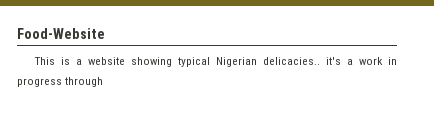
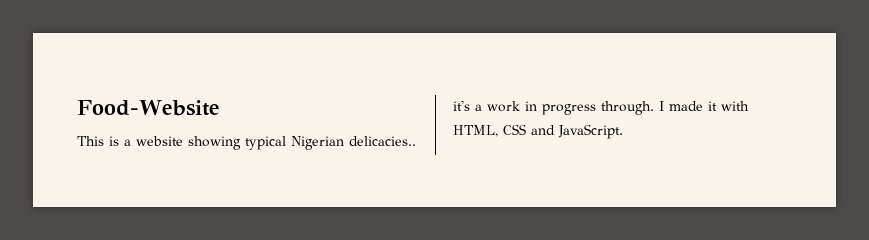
[65,77,104,87] through -> [601,101,749,115] [453,124,623,139] through. I made it with HTML, CSS and JavaScript.

